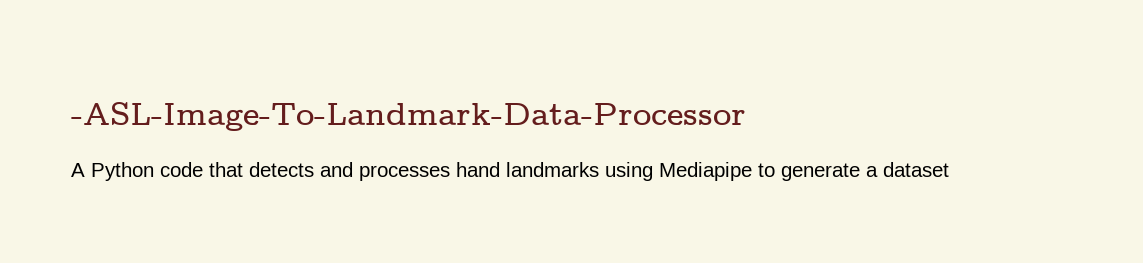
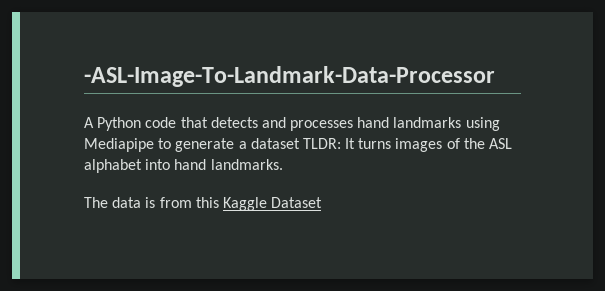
(949, 169) none -> [302,138,513,152] [84,159,283,173] [84,197,323,211] TLDR: It turns images of the ASL alphabet into hand landmarks. // The data is from this Kaggle Dataset

